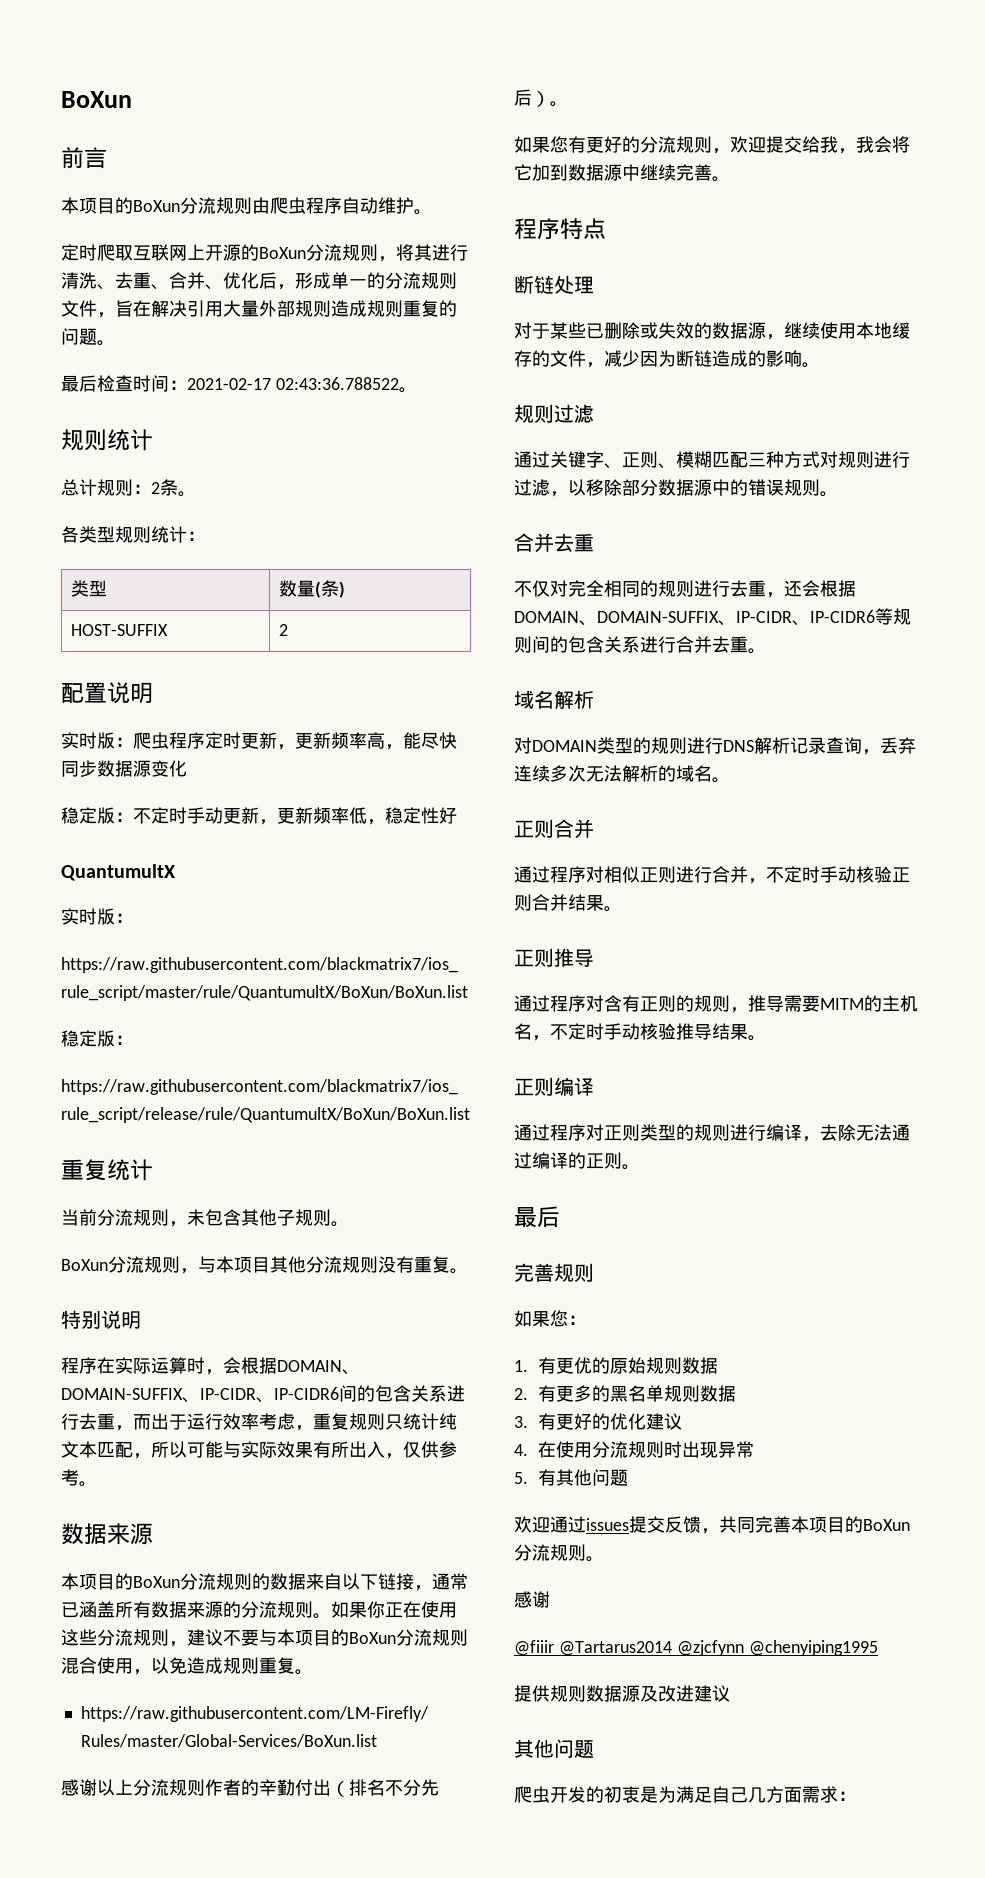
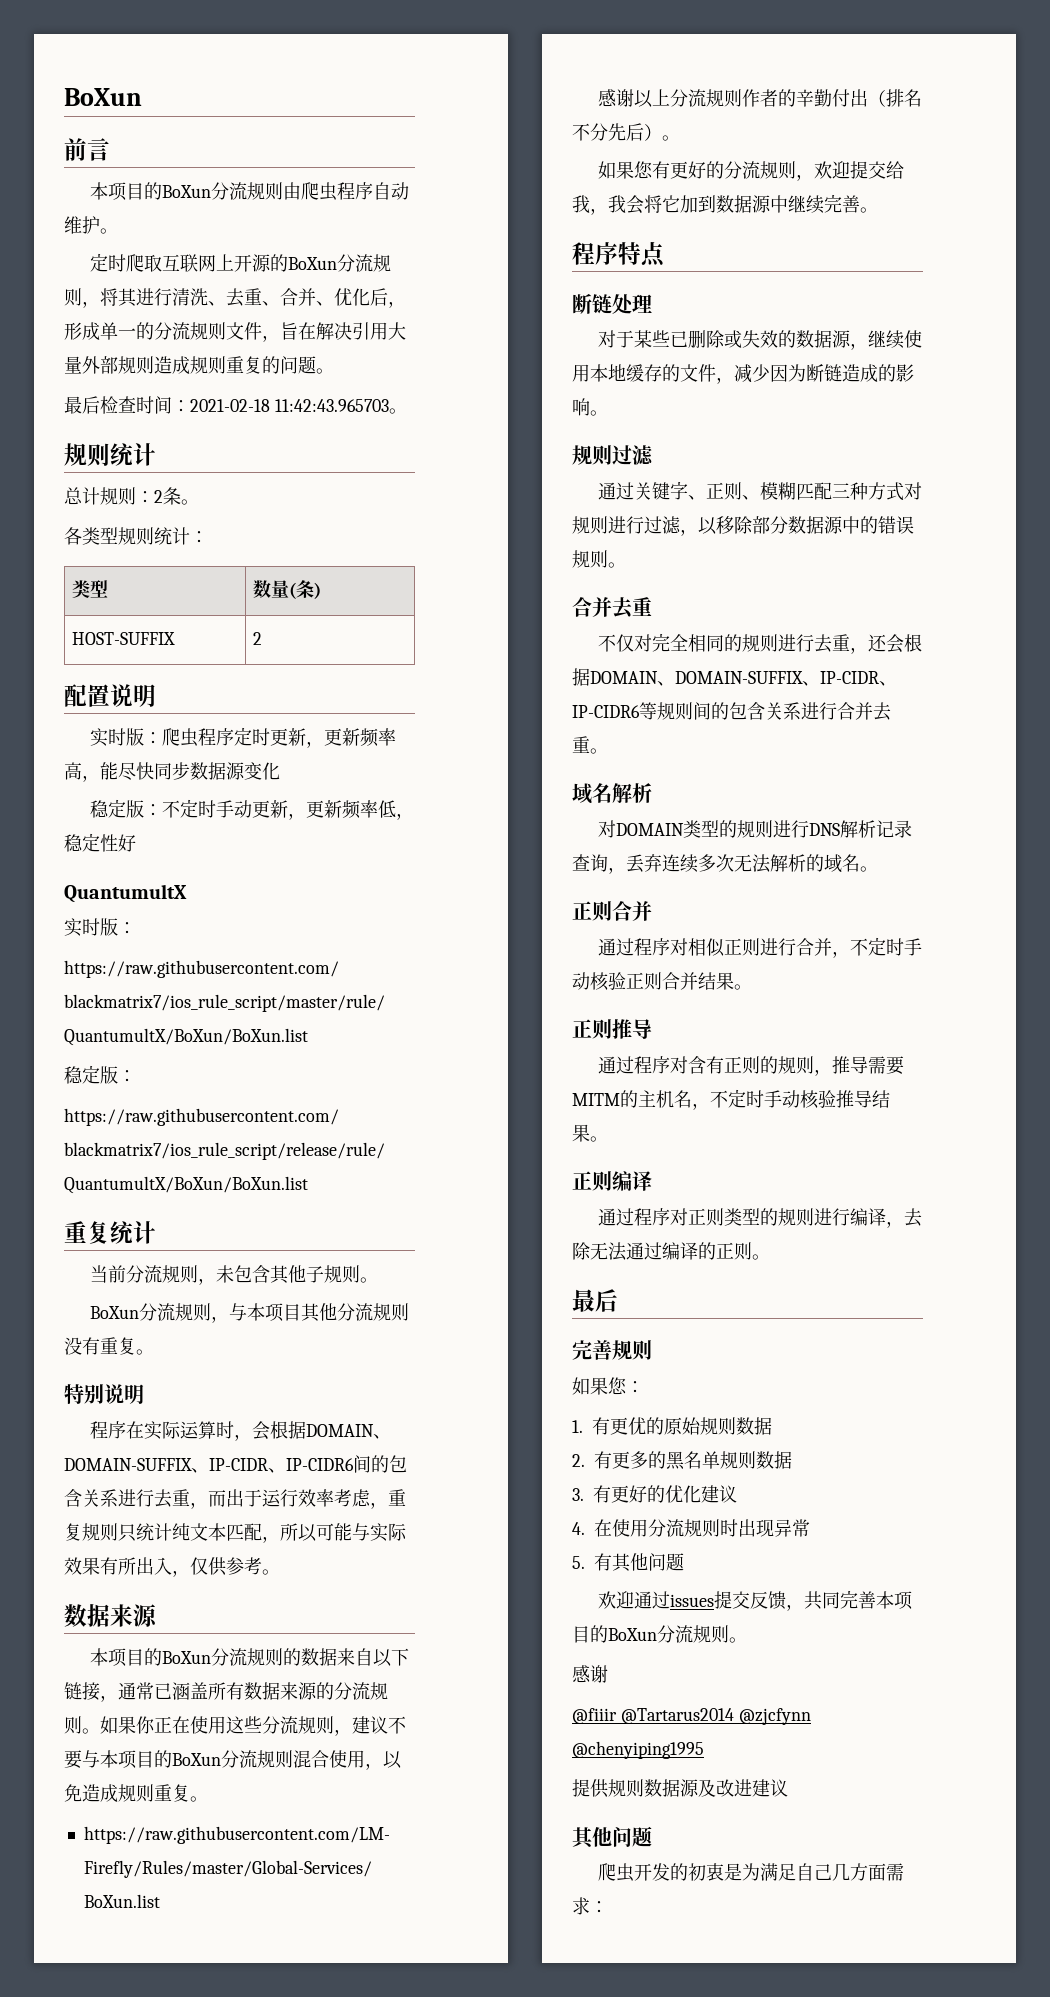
[187,377,399,390] 2021-02-17 02:43:36.788522 -> [190,399,389,412] 2021-02-18 11:42:43.965703

